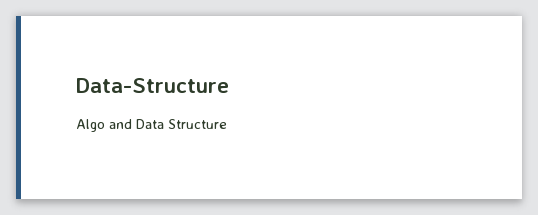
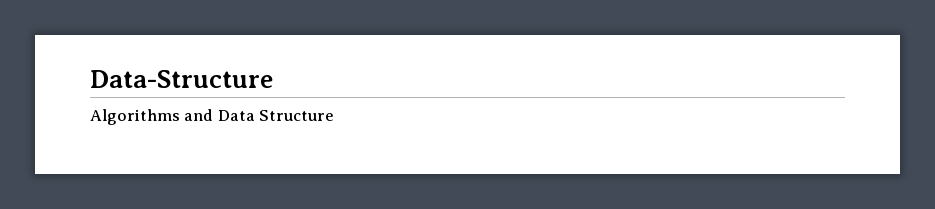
[76,119,105,132] Algo -> [90,109,180,125] Algorithms

